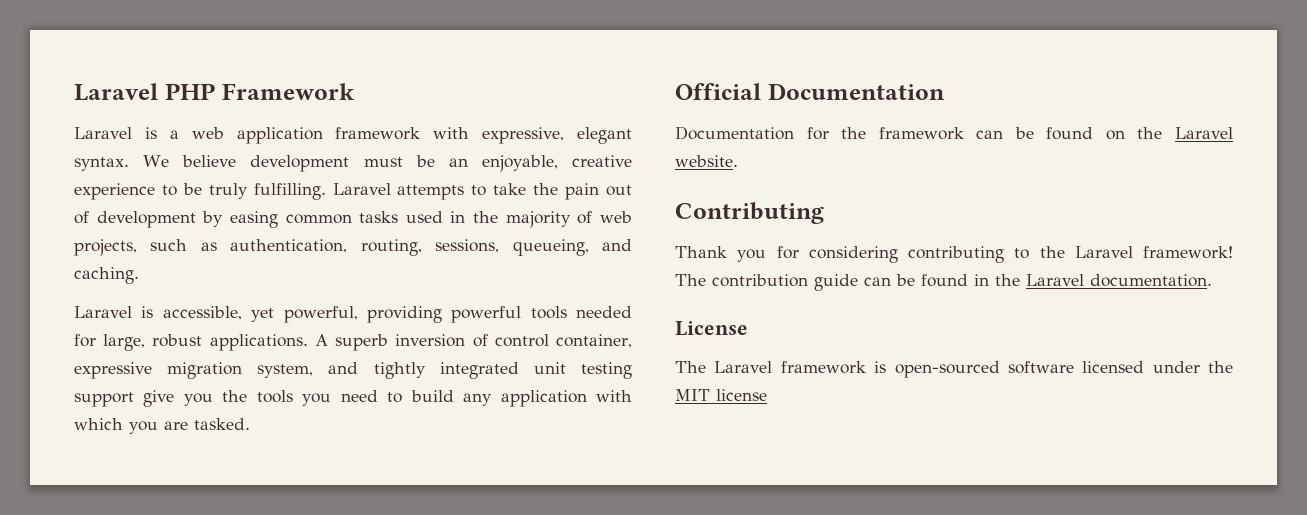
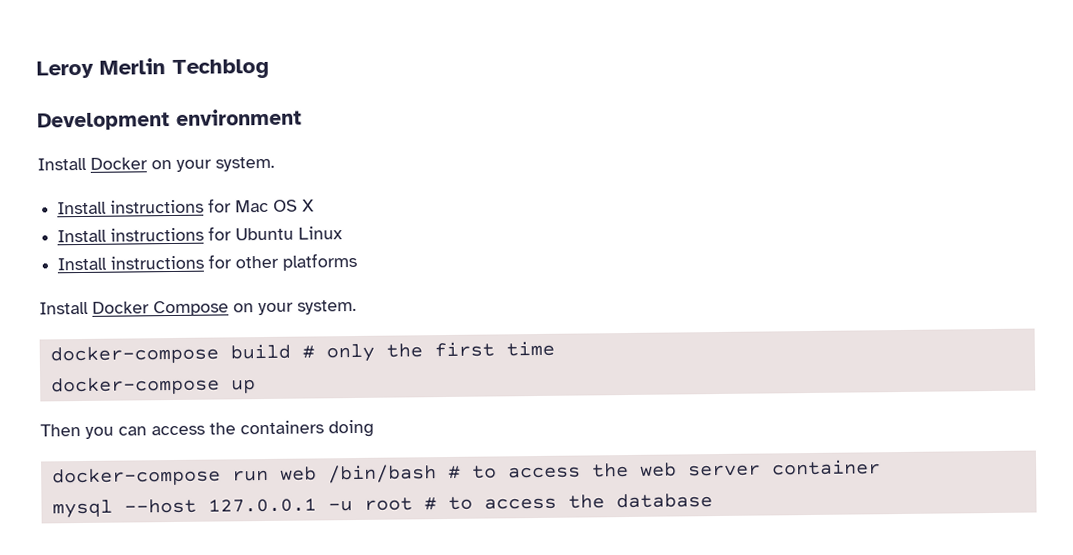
[74,83,355,101] [74,127,632,144] [74,155,632,172] [74,183,633,200] [74,211,632,228] [74,239,633,256] [74,267,139,284] [74,306,632,323] [74,334,632,351] [74,362,633,379] [74,390,632,407] [74,418,250,434] [675,83,945,100] [675,126,1233,140] [675,155,738,167] [675,202,824,224] [675,246,1233,263] [675,274,1212,291] [675,321,748,336] [675,361,1233,378] [675,389,767,401] Laravel PHP Framework // Laravel is a web application framework with expressive, elegant syntax. We believe development must be an enjoyable, creative experience to be truly fulfilling. Laravel attempts to take the pain out of development by easing common tasks used in the majority of web projects, such as authentication, routing, sessions, queueing, and caching. // Laravel is accessible, yet powerful, providing powerful tools needed for large, robust applications. A superb inversion of control container, expressive migration system, and tightly integrated unit testing support give you the tools you need to build any application with which you are tasked. // Official Documentation // Documentation for the framework can be found on the Laravel website. // Contributing // Thank you for considering contributing to the Laravel framework! The contribution guide can be found in the Laravel documentation. // License // The Laravel framework is open-sourced software licensed under the MIT license -> [36,58,269,79] [37,108,302,131] [37,156,275,172] [57,198,316,215] [57,226,344,243] [57,252,358,271] [39,299,357,317] [49,340,555,365] [50,376,256,396] [40,419,374,439] [51,459,881,487] [51,493,713,519] Leroy Merlin Techblog // Development environment // Install Docker on your system. // Install instructions for Mac OS X // Install instructions for Ubuntu Linux // Install instructions for other platforms // Install Docker Compose on your system. // docker-compose build # only the first time // docker-compose up // Then you can access the containers doing // docker-compose run web /bin/bash # to access the web server container // mysql --host 127.0.0.1 -u root # to access the database

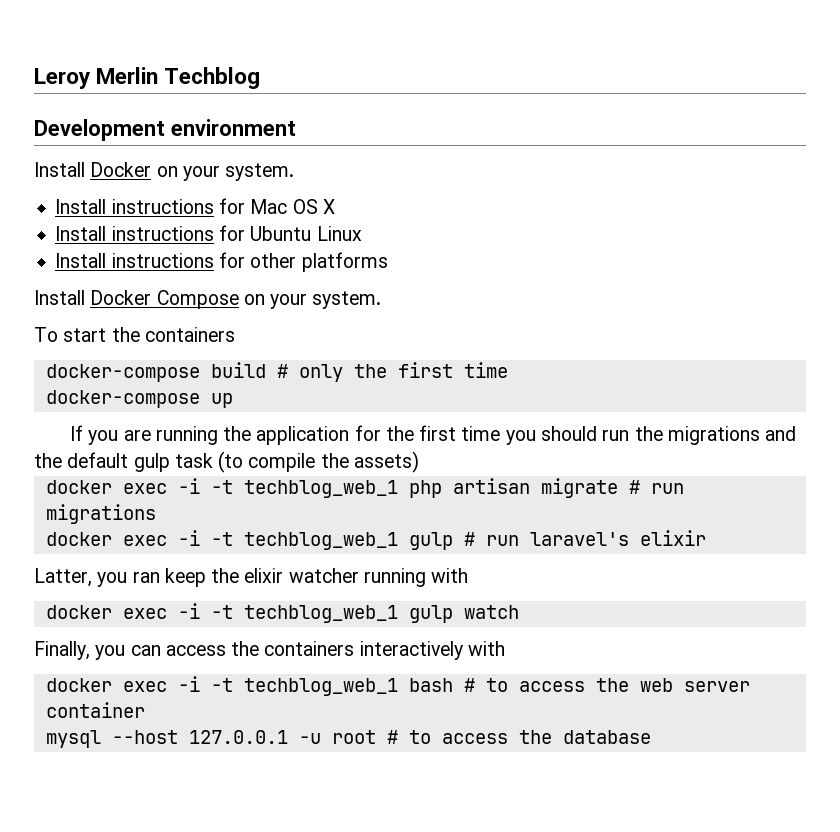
(357, 307) none -> [34,327,235,342] // To start the containers
[40,424,81,437] Then -> [70,425,797,445] [34,451,419,473] [45,478,684,498] [45,504,156,524] [45,530,706,550] [34,568,469,587] [45,603,519,623] [34,641,90,660] If you are running the application for the first time you should run the migrations and the default gulp task (to compile the assets) // docker exec -i -t techblog_web_1 php artisan migrate # run migrations // docker exec -i -t techblog_web_1 gulp # run laravel's elixir // Latter, you ran keep the elixir watcher running with // docker exec -i -t techblog_web_1 gulp watch // Finally,
[328,419,374,438] [51,464,437,487] doing // docker-compose run web /bin/bash -> [359,641,505,660] [45,676,453,696] interactively with // docker exec -i -t techblog_web_1 bash

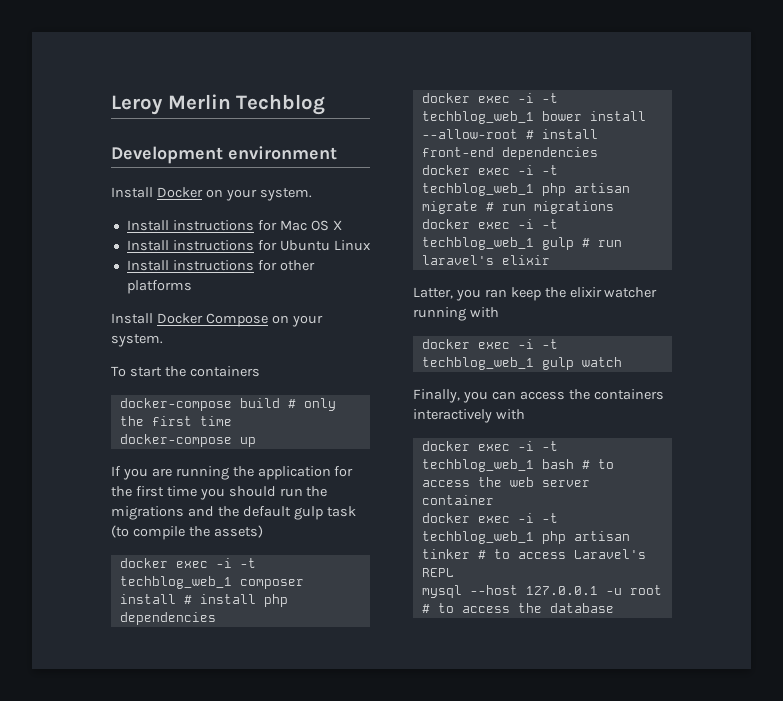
(419, 462) none -> [119,558,256,568] [119,576,304,589] [119,594,288,607] [119,612,216,625] [421,93,558,103] [421,111,646,124] [421,129,598,139] [421,147,598,160] // docker exec -i -t techblog_web_1 composer install # install php dependencies // docker exec -i -t techblog_web_1 bower install --allow-root # install front-end dependencies
(145, 710) none -> [421,513,558,523] [421,531,630,544] [421,549,646,559] [421,568,454,577] // docker exec -i -t techblog_web_1 php artisan tinker # to access Laravel's REPL

